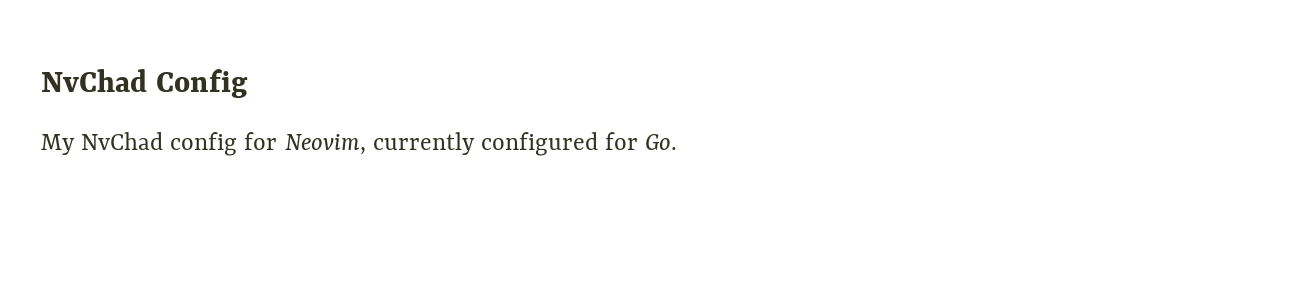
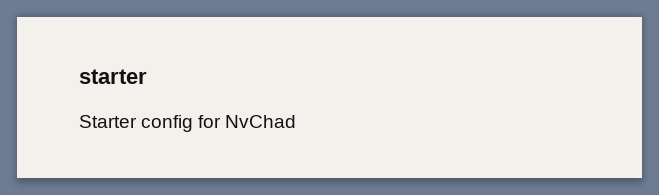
[41,69,249,98] [41,132,678,156] NvChad Config // My NvChad config for Neovim, currently configured for Go. -> [79,69,147,84] [79,115,297,132] starter // Starter config for NvChad

